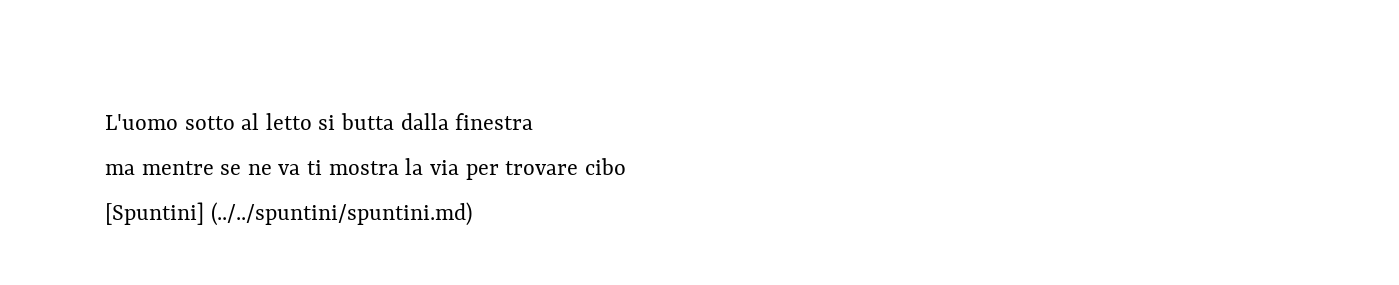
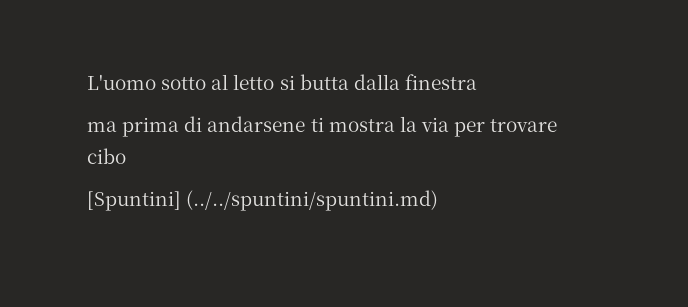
[141,161,301,175] mentre se ne va -> [122,116,306,137] prima di andarsene

